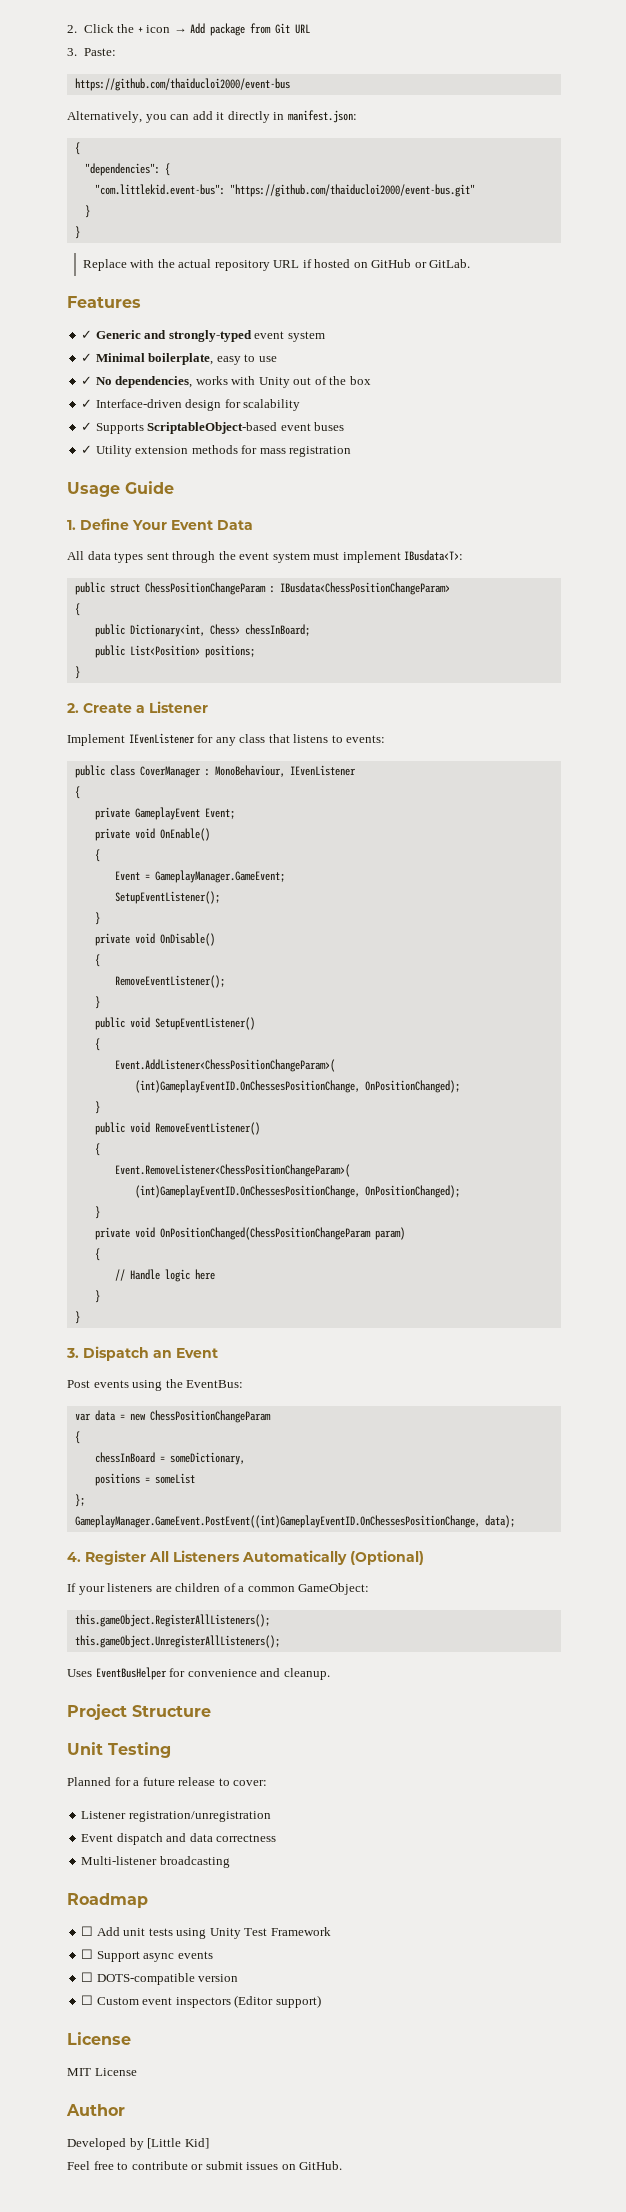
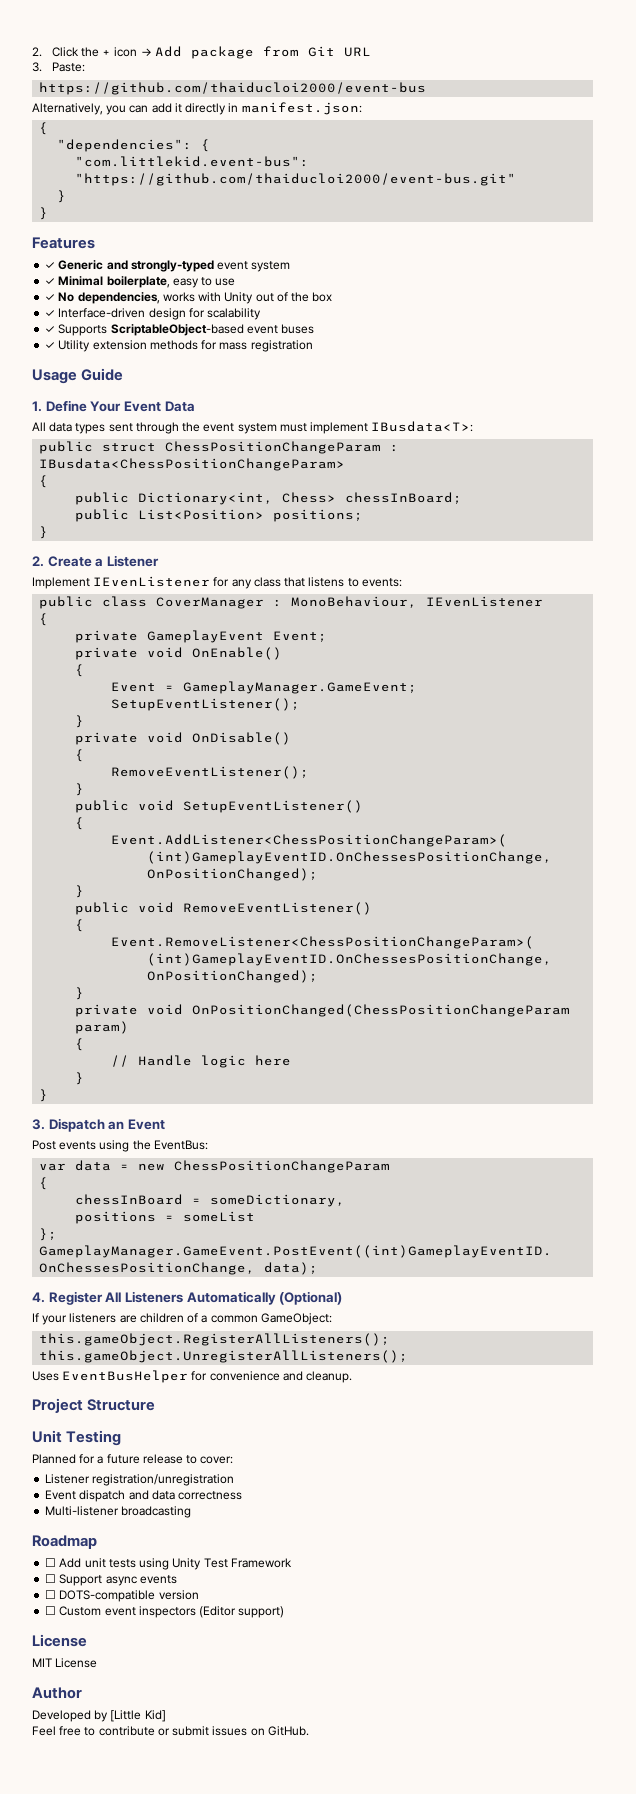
[82,259,471,271] // Replace with the actual repository URL if hosted on GitHub or GitLab. -> (49, 213) none

